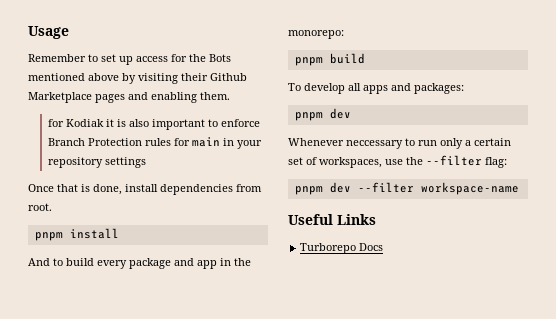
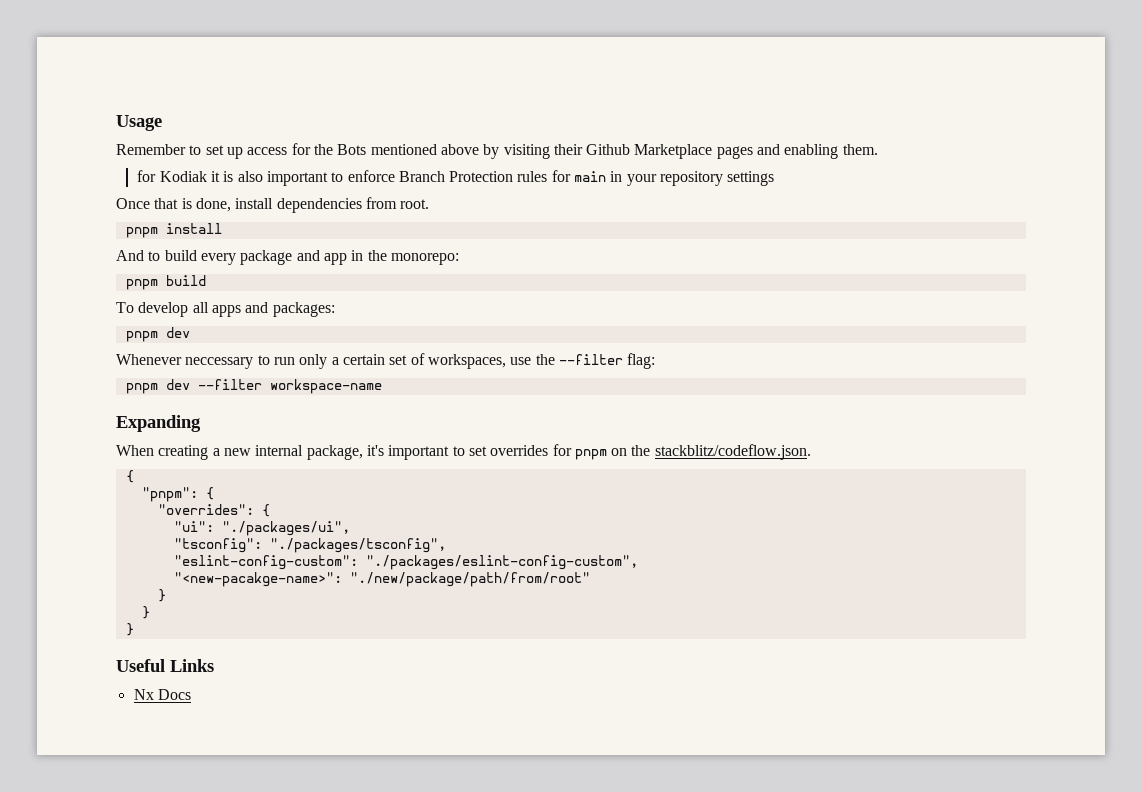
(519, 188) none -> [116,415,201,432] [116,444,811,460] [125,470,134,483] [141,487,214,502] [157,504,270,517] [173,521,350,536] [173,538,446,553] [173,555,638,570] [173,572,590,587] [157,589,166,602] [141,606,150,619] [125,623,134,636] // Expanding // When creating a new internal package, it's important to set overrides for pnpm on the stackblitz/codeflow.json. // { // "pnpm": { // "overrides": { // "ui": "./packages/ui", // "tsconfig": "./packages/tsconfig", // "eslint-config-custom": "./packages/eslint-config-custom", // "<new-pacakge-name>": "./new/package/path/from/root" // } // } // }
[300,243,357,254] Turborepo -> [133,689,154,700] Nx

